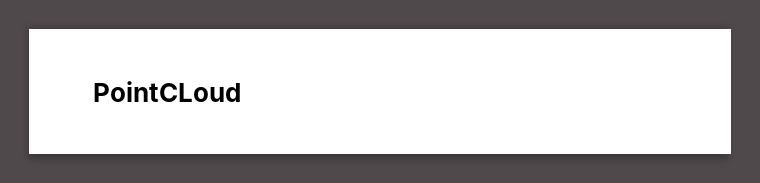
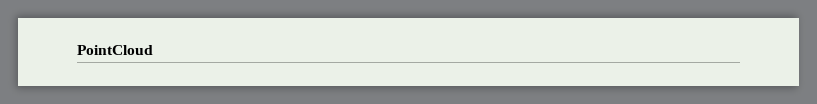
[93,81,241,102] PointCLoud -> [77,45,153,55] PointCloud

